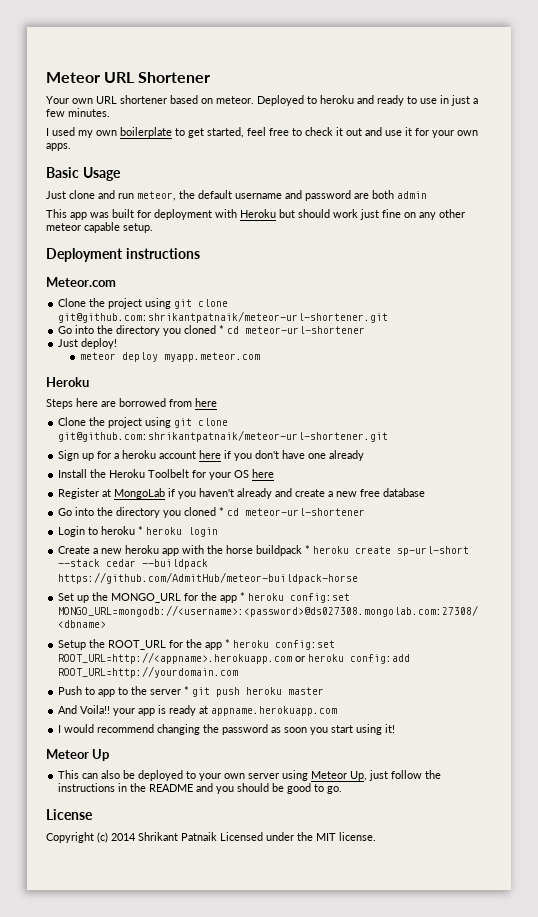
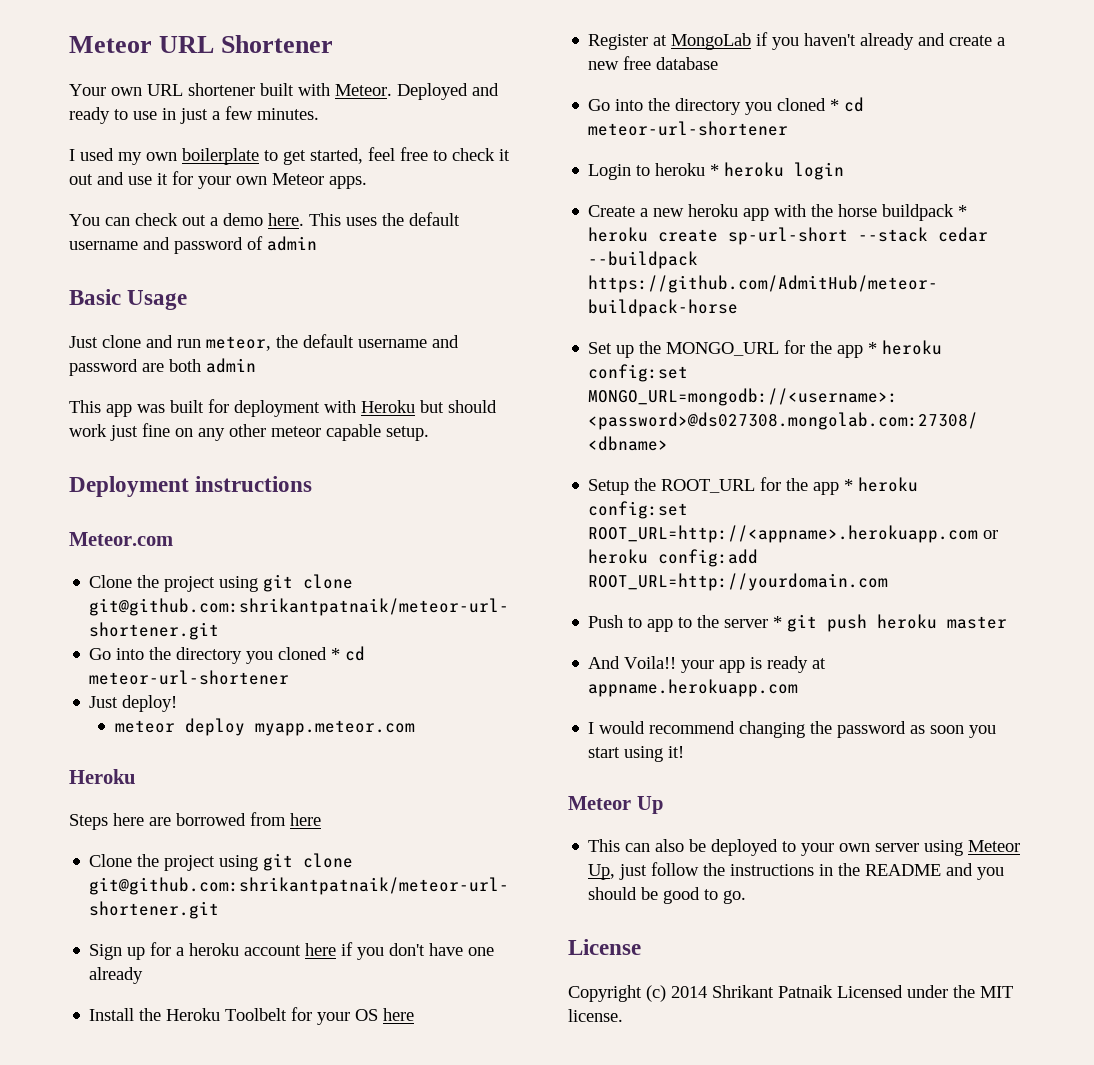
[170,95,354,106] based on meteor. Deployed to heroku -> [260,83,468,100] built with Meteor. Deployed
(478, 133) none -> [272,173,324,185] Meteor
(71, 147) none -> [69,212,460,226] [69,236,317,254] // You can check out a demo here. This uses the default username and password of admin

